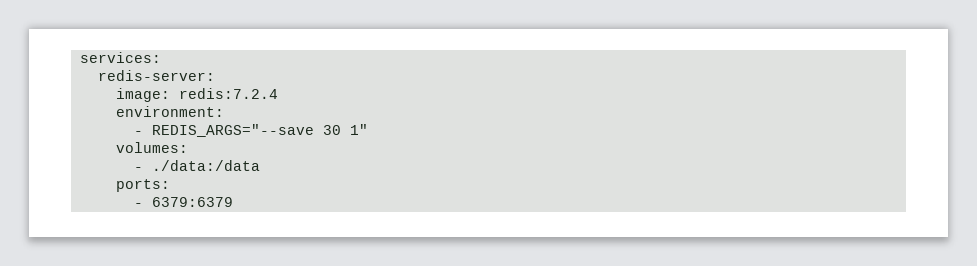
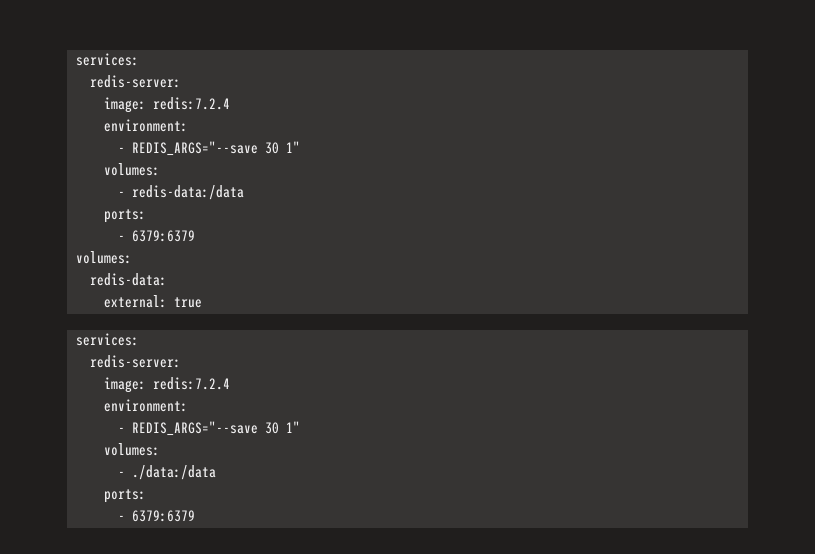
(188, 147) none -> [118,185,244,200] [104,209,146,223] [118,230,195,242] [76,251,132,264] [90,273,167,286] [104,295,202,308] [76,333,139,346] [90,355,181,368] [104,377,230,393] [104,399,188,412] [118,421,300,436] [104,443,160,456] // - redis-data:/data // ports: // - 6379:6379 // volumes: // redis-data: // external: true // services: // redis-server: // image: redis:7.2.4 // environment: // - REDIS_ARGS="--save 30 1" // volumes:

